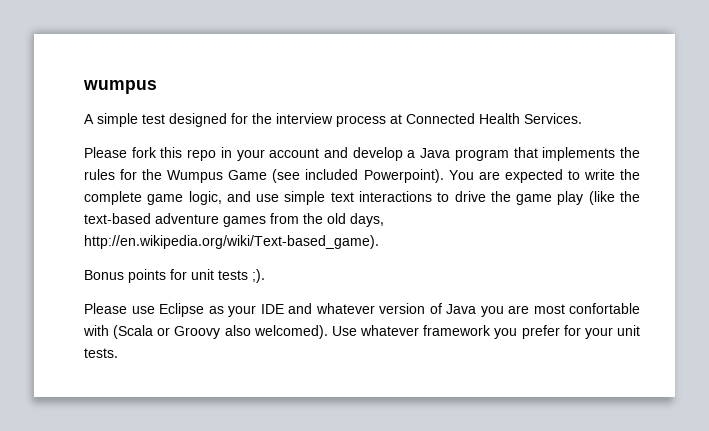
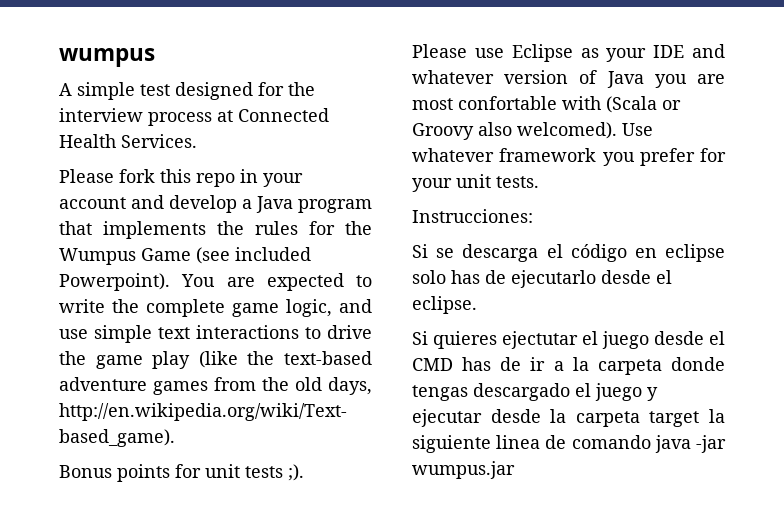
(118, 353) none -> [412,209,533,223] [412,244,725,262] [412,270,672,288] [412,296,477,314] [412,331,725,349] [412,357,725,375] [412,383,658,401] [412,409,725,427] [412,435,726,453] [412,461,515,479] // Instrucciones: // Si se descarga el código en eclipse solo has de ejecutarlo desde el eclipse. // Si quieres ejectutar el juego desde el CMD has de ir a la carpeta donde tengas descargado el juego y ejecutar desde la carpeta target la siguiente linea de comando java -jar wumpus.jar

